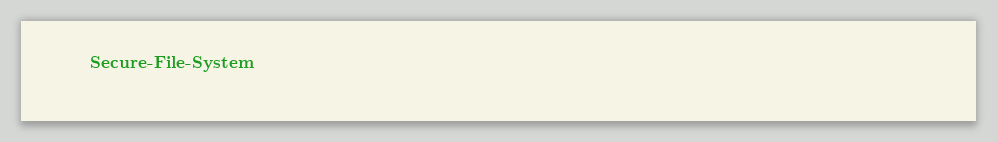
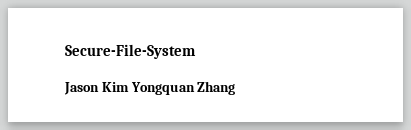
(254, 64) none -> [64,81,236,95] // Jason Kim Yongquan Zhang

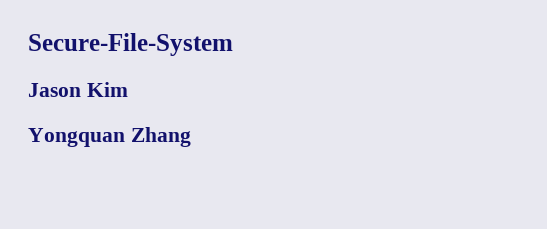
(129, 87) none -> (128, 89) //

